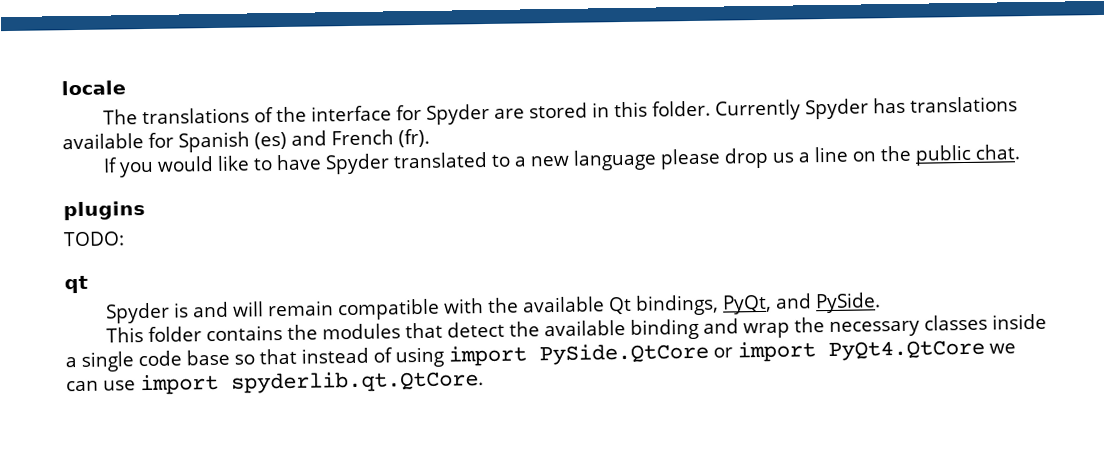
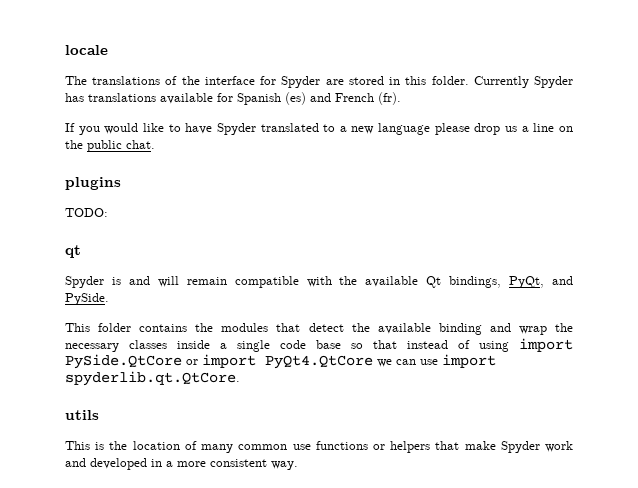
(484, 382) none -> [65,410,99,420] [65,441,573,453] [65,458,298,470] // utils // This is the location of many common use functions or helpers that make Spyder work and developed in a more consistent way.

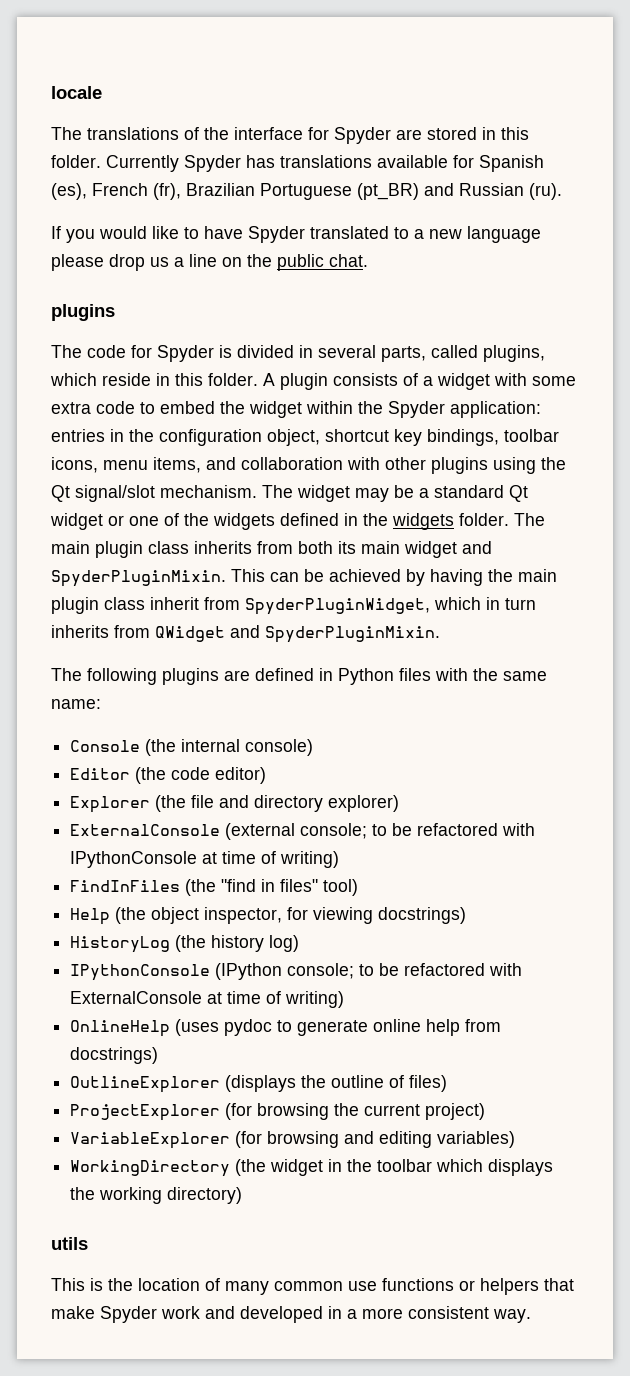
[285,92,401,105] (es) and French (fr). -> [51,183,562,200] (es), French (fr), Brazilian Portuguese (pt_BR) and Russian (ru).
[65,208,108,217] [65,245,81,258] [65,276,574,288] [65,293,109,305] [65,323,573,335] [65,338,573,352] [65,354,496,369] [65,371,240,386] TODO: // qt // Spyder is and will remain compatible with the available Qt bindings, PyQt, and PySide. // This folder contains the modules that detect the available binding and wrap the necessary classes inside a single code base so that instead of using import PySide.QtCore or import PyQt4.QtCore we can use import spyderlib.qt.QtCore. -> [51,345,545,362] [50,373,576,390] [51,401,541,418] [51,429,559,446] [51,457,566,474] [51,485,528,502] [50,513,545,530] [51,541,492,558] [51,569,557,587] [51,597,536,615] [51,625,440,643] [51,668,547,685] [51,699,101,709] [70,739,314,756] [70,767,267,784] [70,795,400,813] [70,823,536,840] [70,851,340,868] [70,879,359,896] [70,907,467,925] [70,935,300,953] [70,963,523,981] [70,991,345,1008] [70,1019,502,1037] [70,1047,159,1064] [70,1075,448,1093] [70,1103,486,1121] [70,1131,516,1149] [70,1159,554,1177] [70,1187,243,1204] The code for Spyder is divided in several parts, called plugins, which reside in this folder. A plugin consists of a widget with some extra code to embed the widget within the Spyder application: entries in the configuration object, shortcut key bindings, toolbar icons, menu items, and collaboration with other plugins using the Qt signal/slot mechanism. The widget may be a standard Qt widget or one of the widgets defined in the widgets folder. The main plugin class inherits from both its main widget and SpyderPluginMixin. This can be achieved by having the main plugin class inherit from SpyderPluginWidget, which in turn inherits from QWidget and SpyderPluginMixin. // The following plugins are defined in Python files with the same name: // Console (the internal console) // Editor (the code editor) // Explorer (the file and directory explorer) // ExternalConsole (external console; to be refactored with IPythonConsole at time of writing) // FindInFiles (the "find in files" tool) // Help (the object inspector, for viewing docstrings) // HistoryLog (the history log) // IPythonConsole (IPython console; to be refactored with ExternalConsole at time of writing) // OnlineHelp (uses pydoc to generate online help from docstrings) // OutlineExplorer (displays the outline of files) // ProjectExplorer (for browsing the current project) // VariableExplorer (for browsing and editing variables) // WorkingDirectory (the widget in the toolbar which displays the working directory)

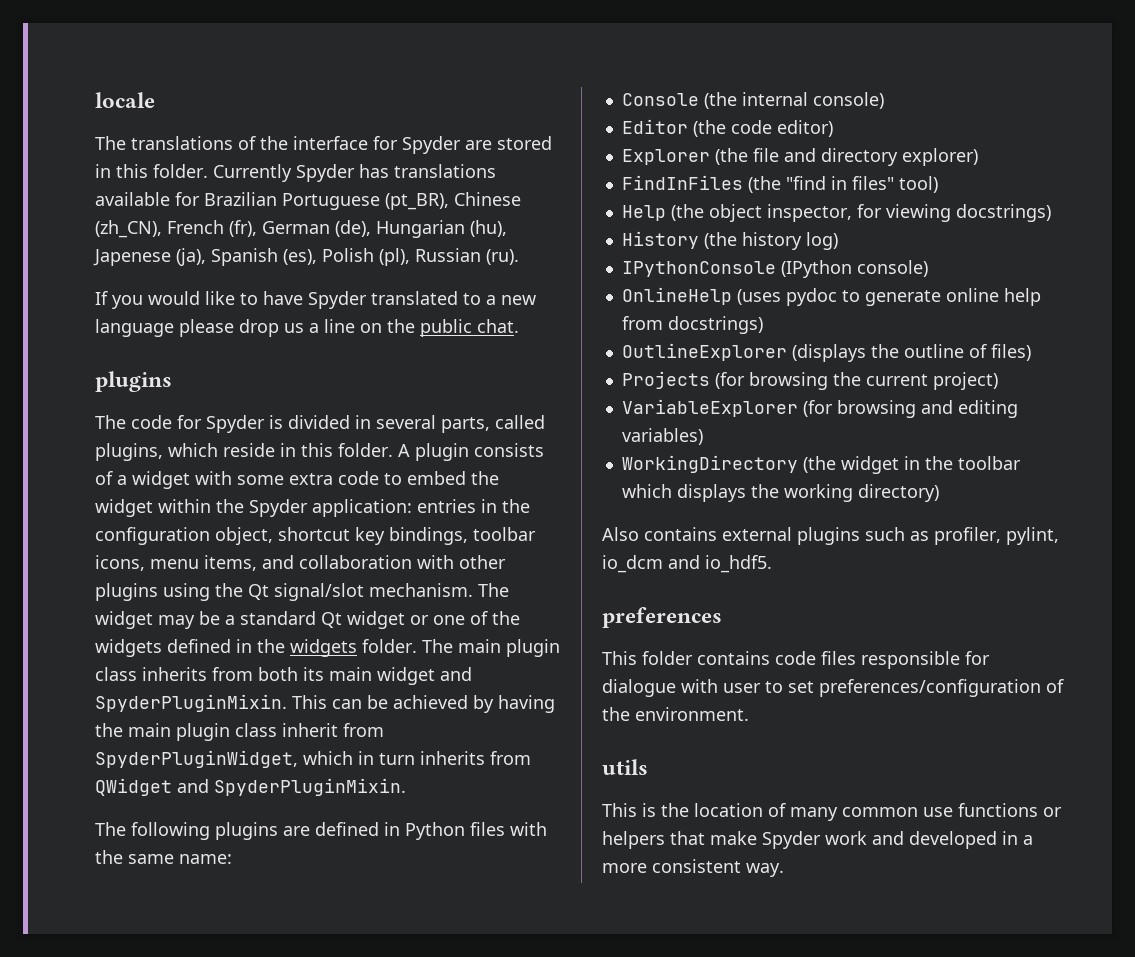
[479,155,544,172] [51,183,454,200] Spanish (es), French (fr), Brazilian Portuguese (pt_BR) and -> [204,192,521,210] [95,220,507,238] [93,248,410,266] Brazilian Portuguese (pt_BR), Chinese (zh_CN), French (fr), German (de), Hungarian (hu), Japenese (ja), Spanish (es), Polish (pl),
[70,823,536,840] [70,851,340,868] // ExternalConsole (external console; to be refactored with IPythonConsole at time of writing) -> (978, 157) none
[70,936,171,953] HistoryLog -> [621,231,699,249] History
[287,963,523,979] [70,991,345,1008] console; to be refactored with ExternalConsole at time of writing) -> [856,260,928,277] console)
[70,1104,221,1121] ProjectExplorer -> [621,371,710,389] Projects
(243, 1195) none -> [602,527,1059,545] [602,555,772,573] [602,607,722,628] [602,651,990,669] [602,679,1064,697] [602,707,749,721] // Also contains external plugins such as profiler, pylint, io_dcm and io_hdf5. // preferences // This folder contains code files responsible for dialogue with user to set preferences/configuration of the environment.

